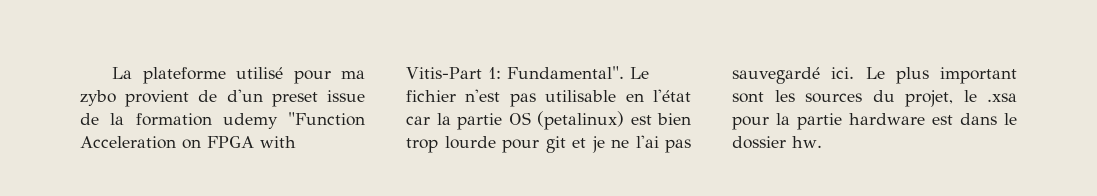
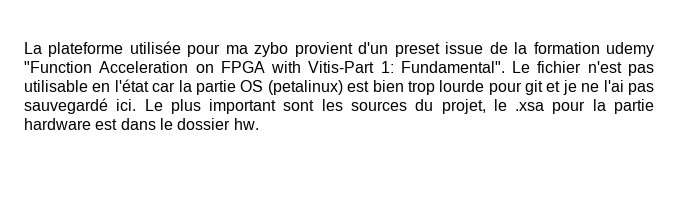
[236,67,284,79] utilisé -> [129,41,181,54] utilisée
[198,90,218,102] de -> (353, 49) none

